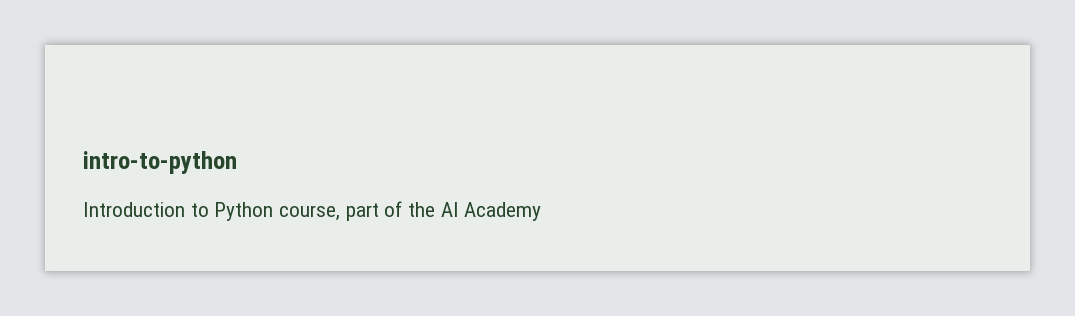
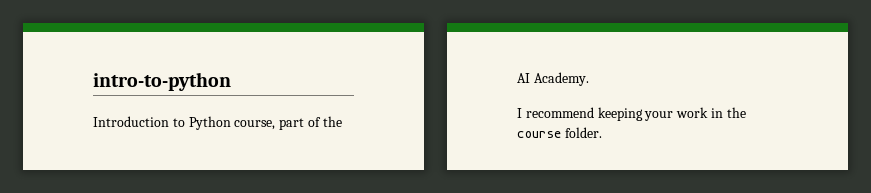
[464,202,542,221] Academy -> [533,72,589,86] [517,107,746,121] [517,127,602,138] Academy. // I recommend keeping your work in the course folder.

